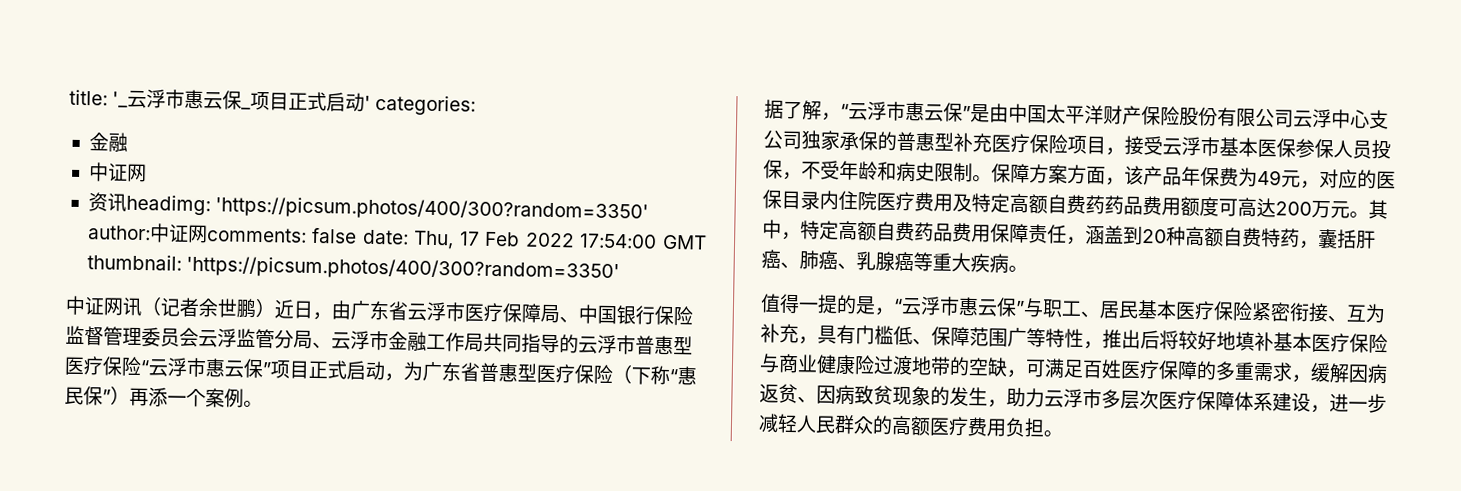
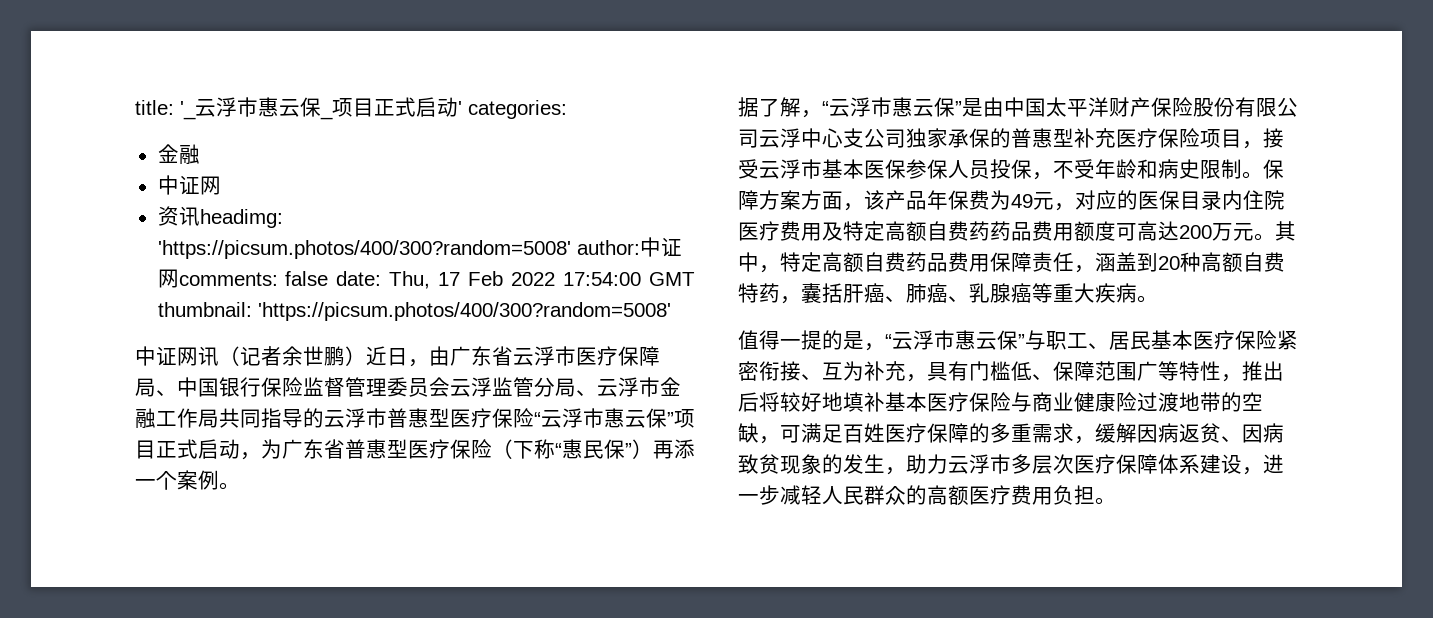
[215,196,650,223] 'https://picsum.photos/400/300?random=3350' -> [157,240,571,259] 'https://picsum.photos/400/300?random=5008'
[186,255,621,283] 'https://picsum.photos/400/300?random=3350' -> [257,302,671,321] 'https://picsum.photos/400/300?random=5008'

